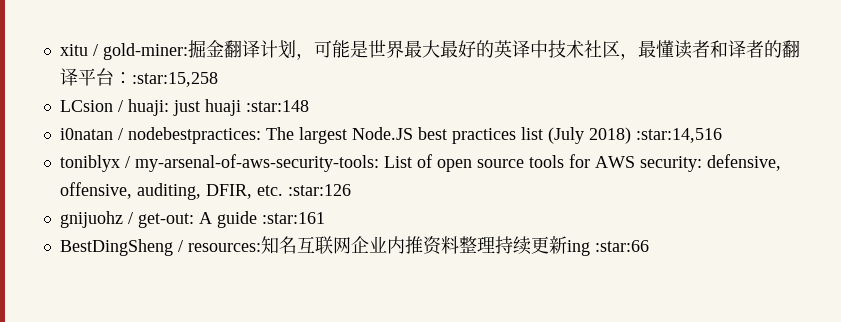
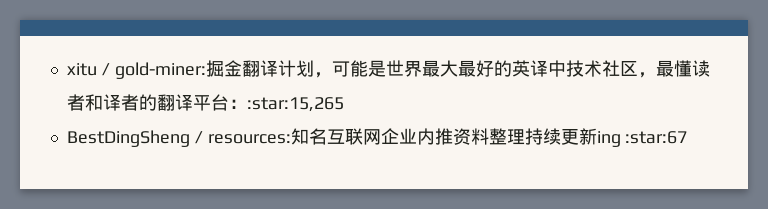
[131,72,218,87] [59,99,309,116] [59,127,722,144] [59,154,781,172] [59,182,351,200] [59,211,325,228] :star:15,258 // LCsion / huaji: just huaji :star:148 // i0natan / nodebestpractices: The largest Node.JS best practices list (July 2018) :star:14,516 // toniblyx / my-arsenal-of-aws-security-tools: List of open source tools for AWS security: defensive, offensive, auditing, DFIR, etc. :star:126 // gnijuohz / get-out: A guide :star:161 -> [246,97,344,112] :star:15,265
[594,240,649,252] :star:66 -> [625,131,688,144] :star:67

